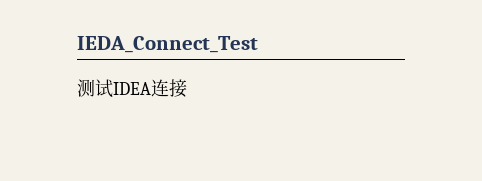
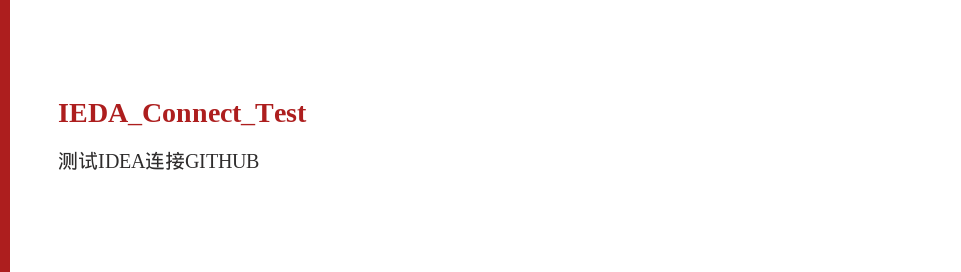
(187, 88) none -> [185,154,259,168] GITHUB

